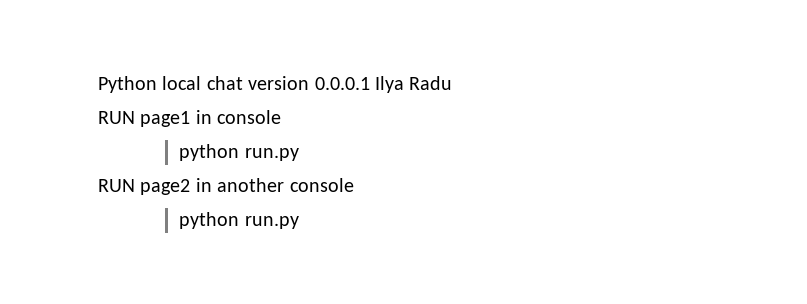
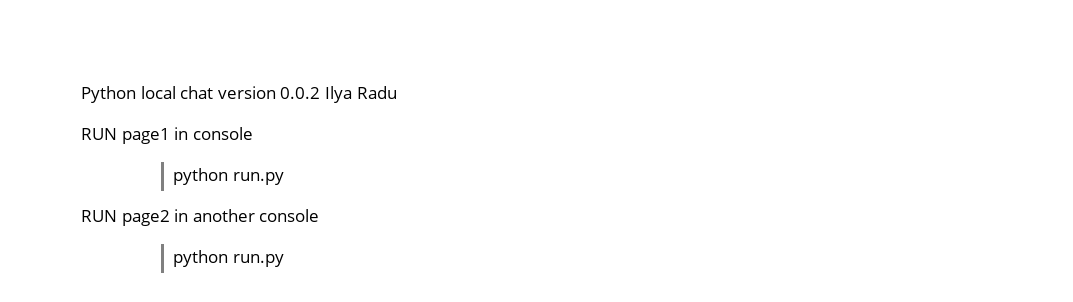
[314,77,370,90] 0.0.0.1 -> [280,87,321,99] 0.0.2

